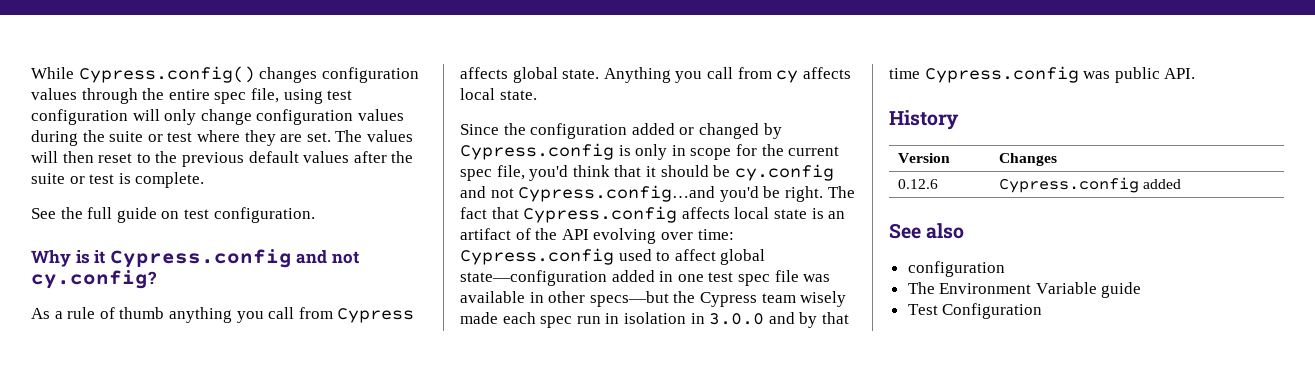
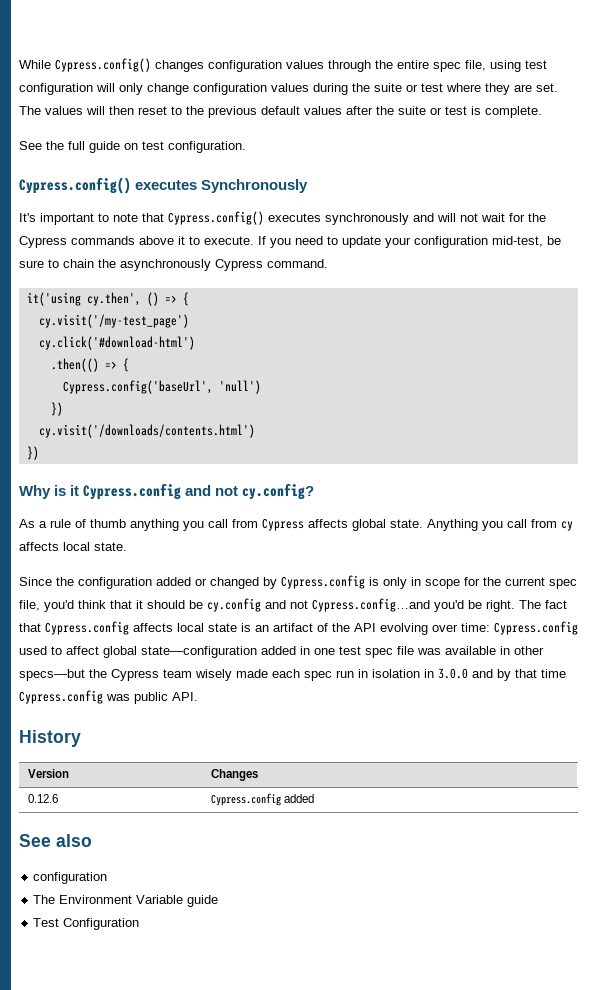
(315, 215) none -> [19,177,309,194] [19,211,546,225] [19,236,561,248] [19,259,328,271] [26,292,189,306] [38,314,189,328] [38,336,195,350] [50,358,129,372] [62,380,261,394] [50,402,63,416] [38,424,255,438] [26,446,39,460] // Cypress.config() executes Synchronously // It's important to note that Cypress.config() executes synchronously and will not wait for the Cypress commands above it to execute. If you need to update your configuration mid-test, be sure to chain the asynchronously Cypress command. // it('using cy.then', () => { // cy.visit('/my-test_page') // cy.click('#download-html') // .then(() => { // Cypress.config('baseUrl', 'null') // }) // cy.visit('/downloads/contents.html') // })

